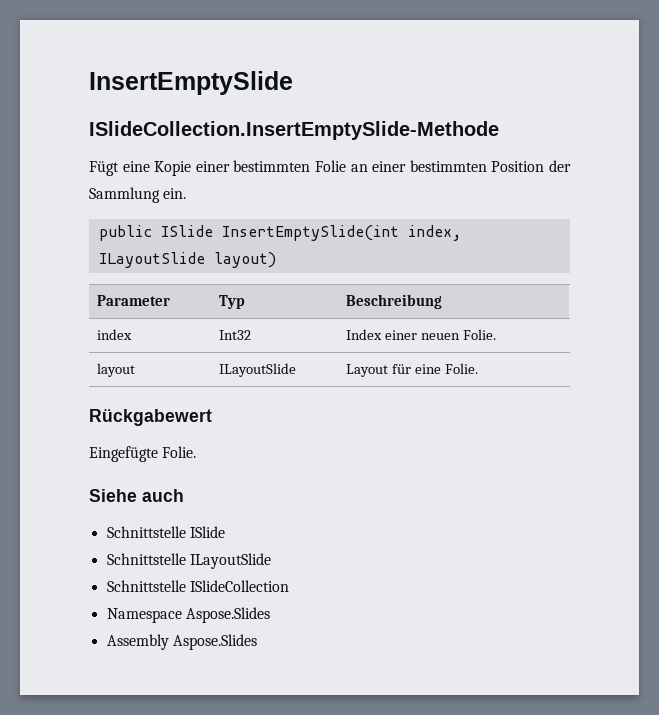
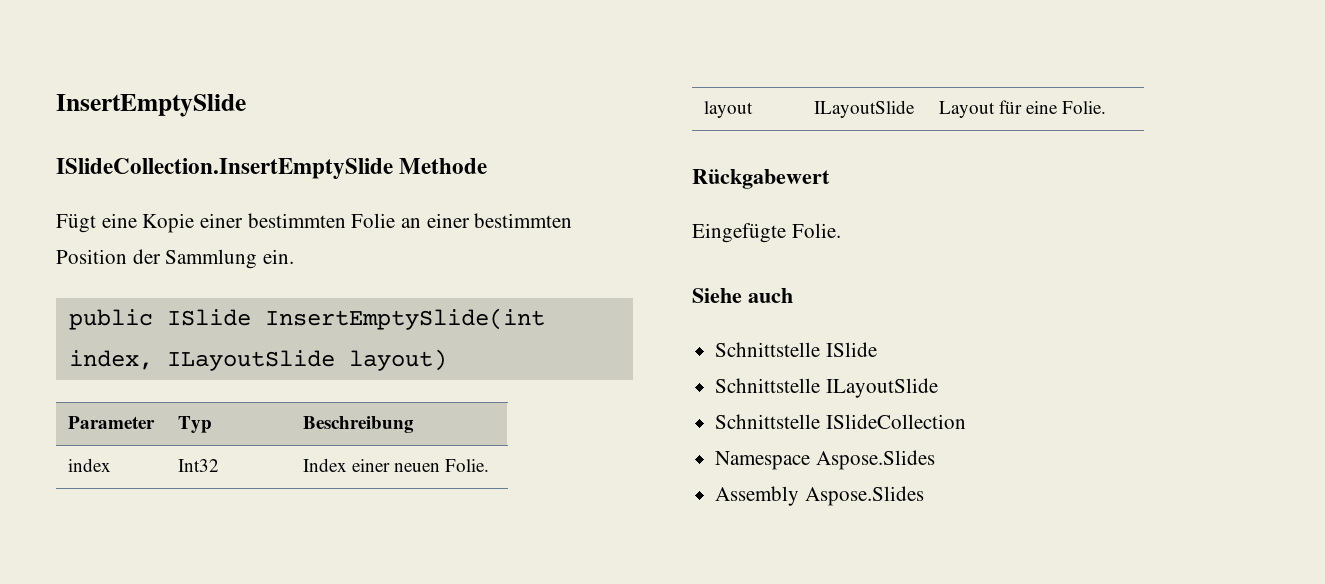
[89,121,499,140] ISlideCollection.InsertEmptySlide-Methode -> [56,158,488,179] ISlideCollection.InsertEmptySlide Methode

